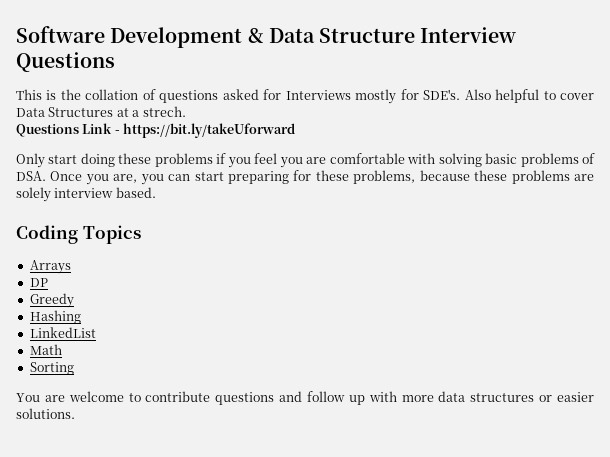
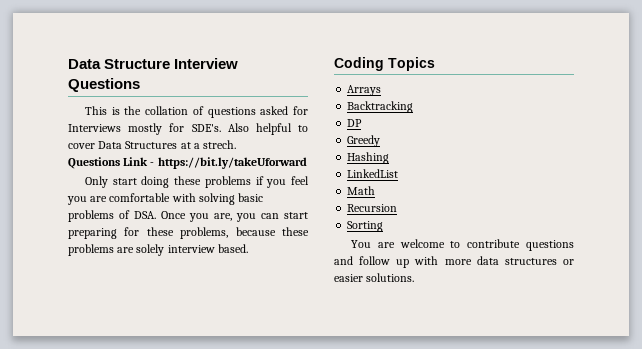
[16,26,264,48] Software Development & -> (68, 64) none
(71, 267) none -> [347,101,414,113] // Backtracking
(62, 349) none -> [347,204,398,212] // Recursion

